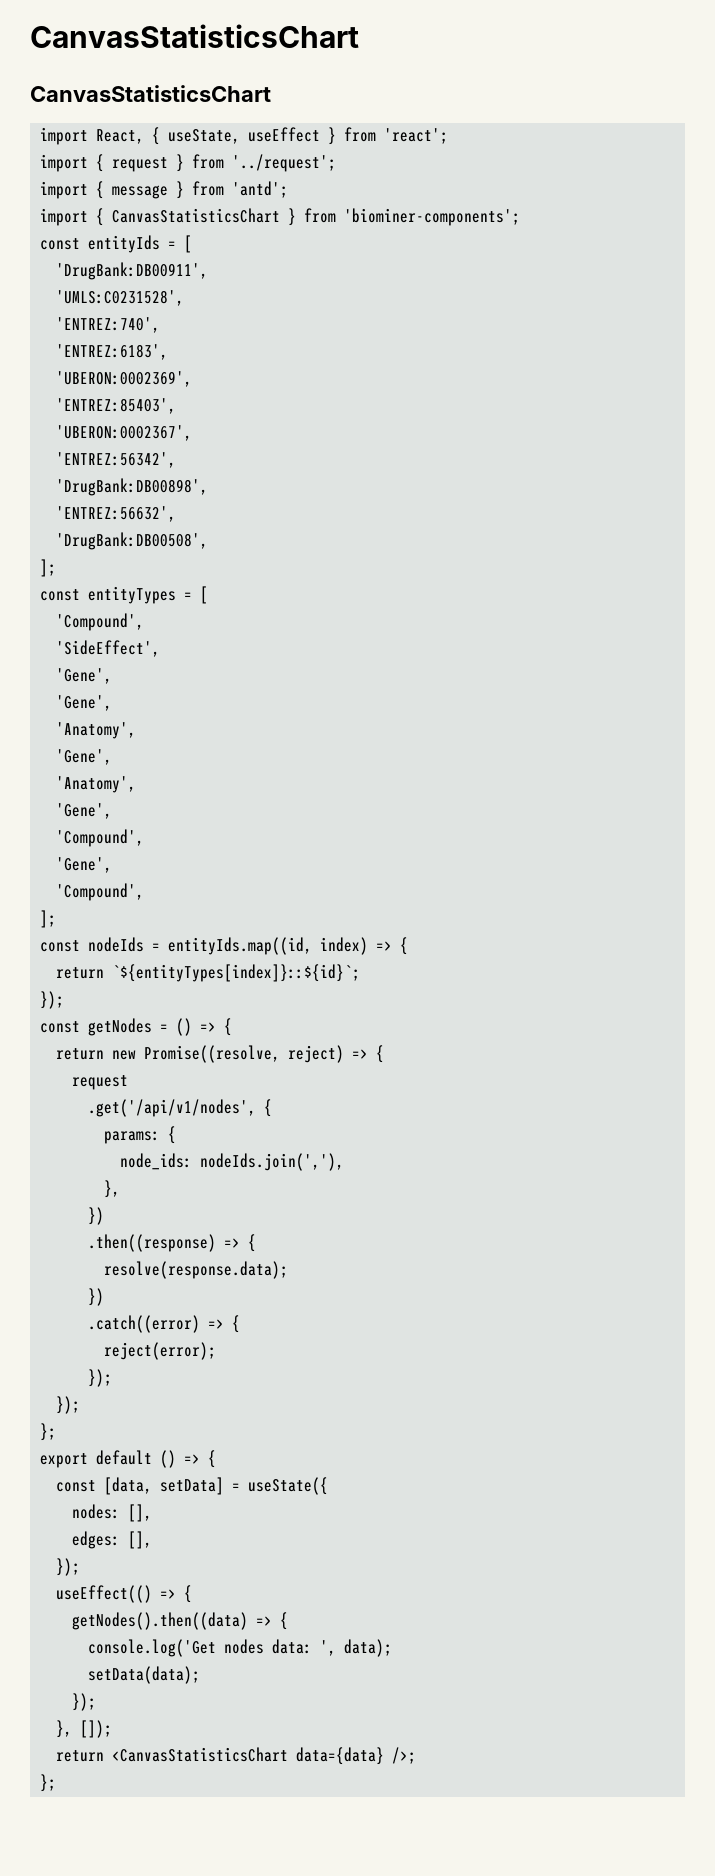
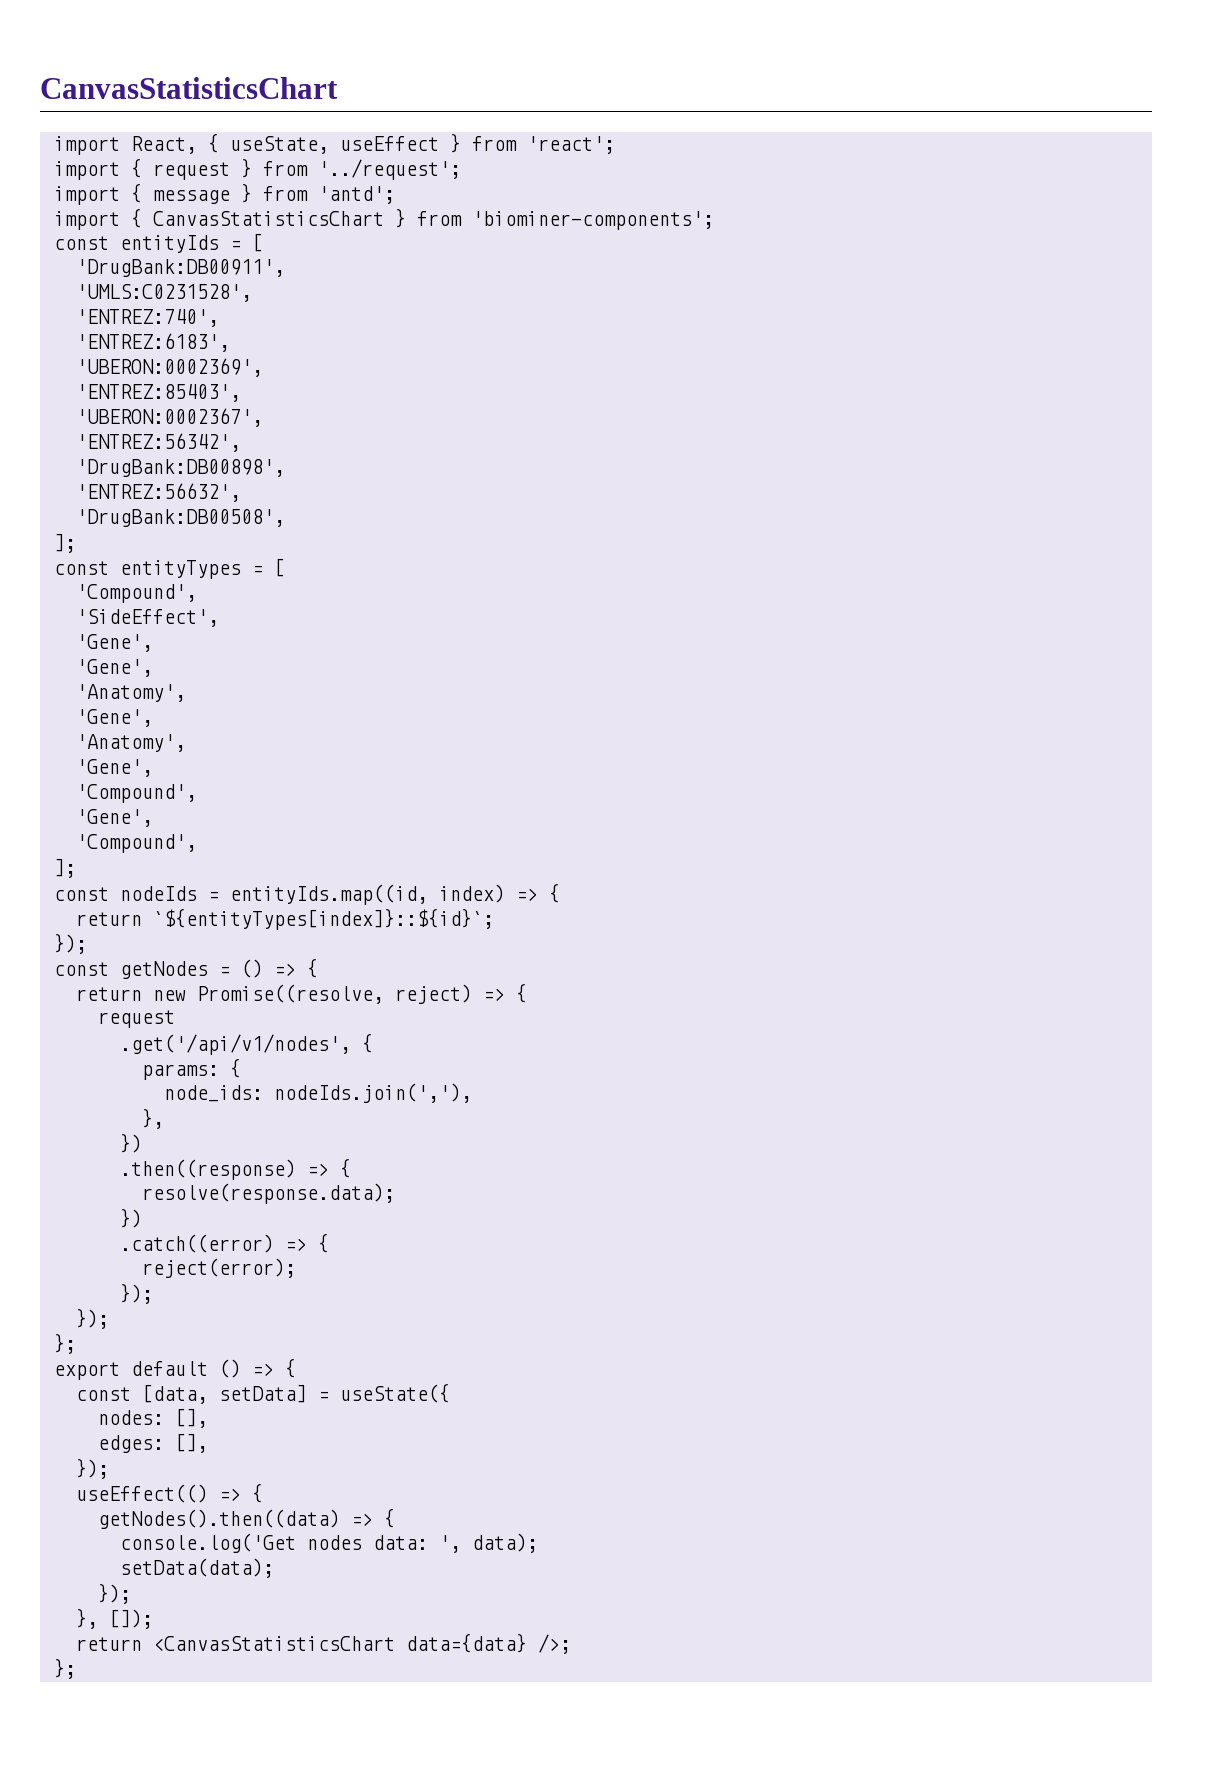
[30,24,359,48] [30,85,271,102] CanvasStatisticsChart // CanvasStatisticsChart -> [40,77,338,99] CanvasStatisticsChart

